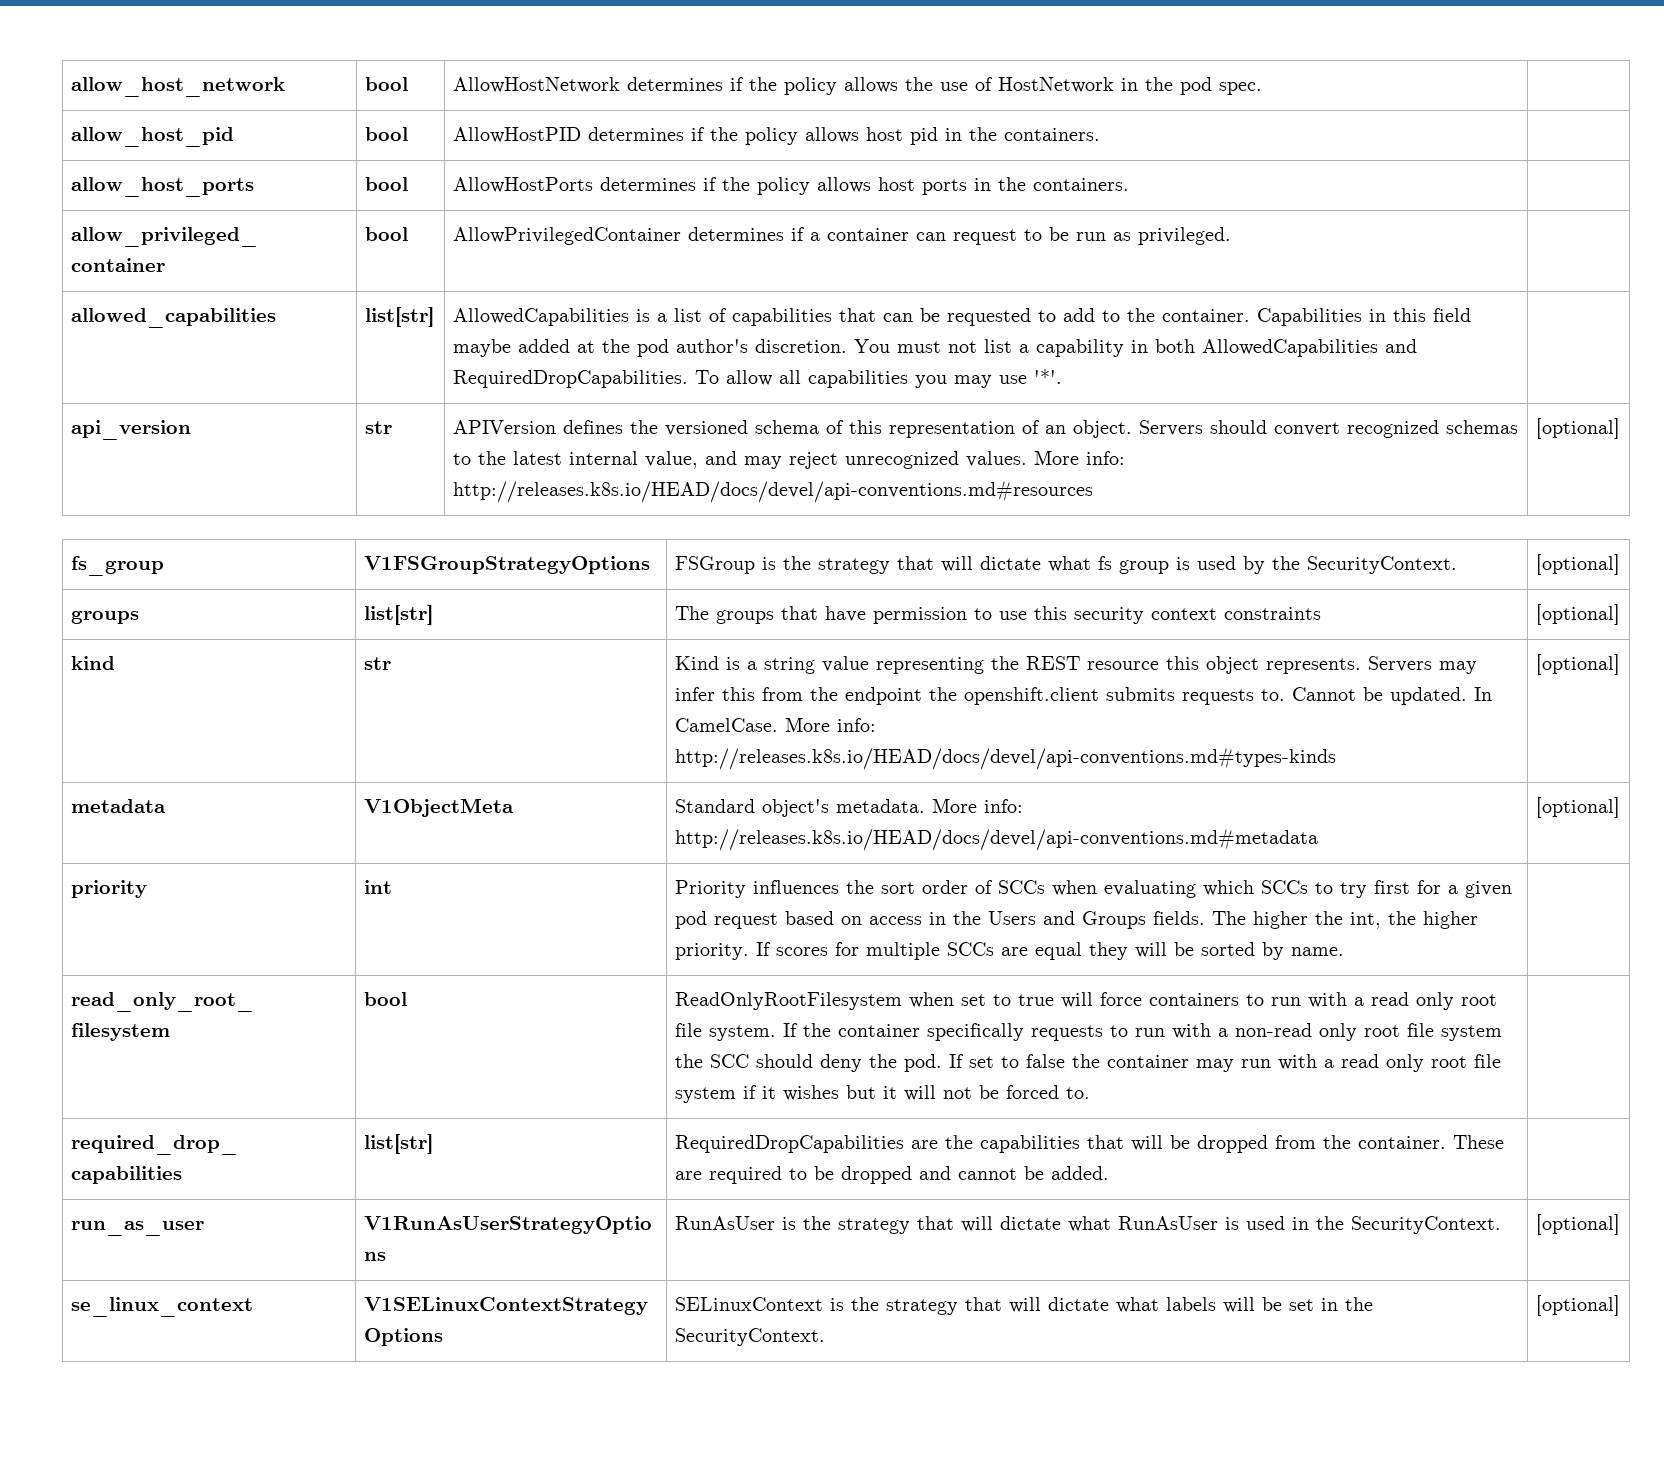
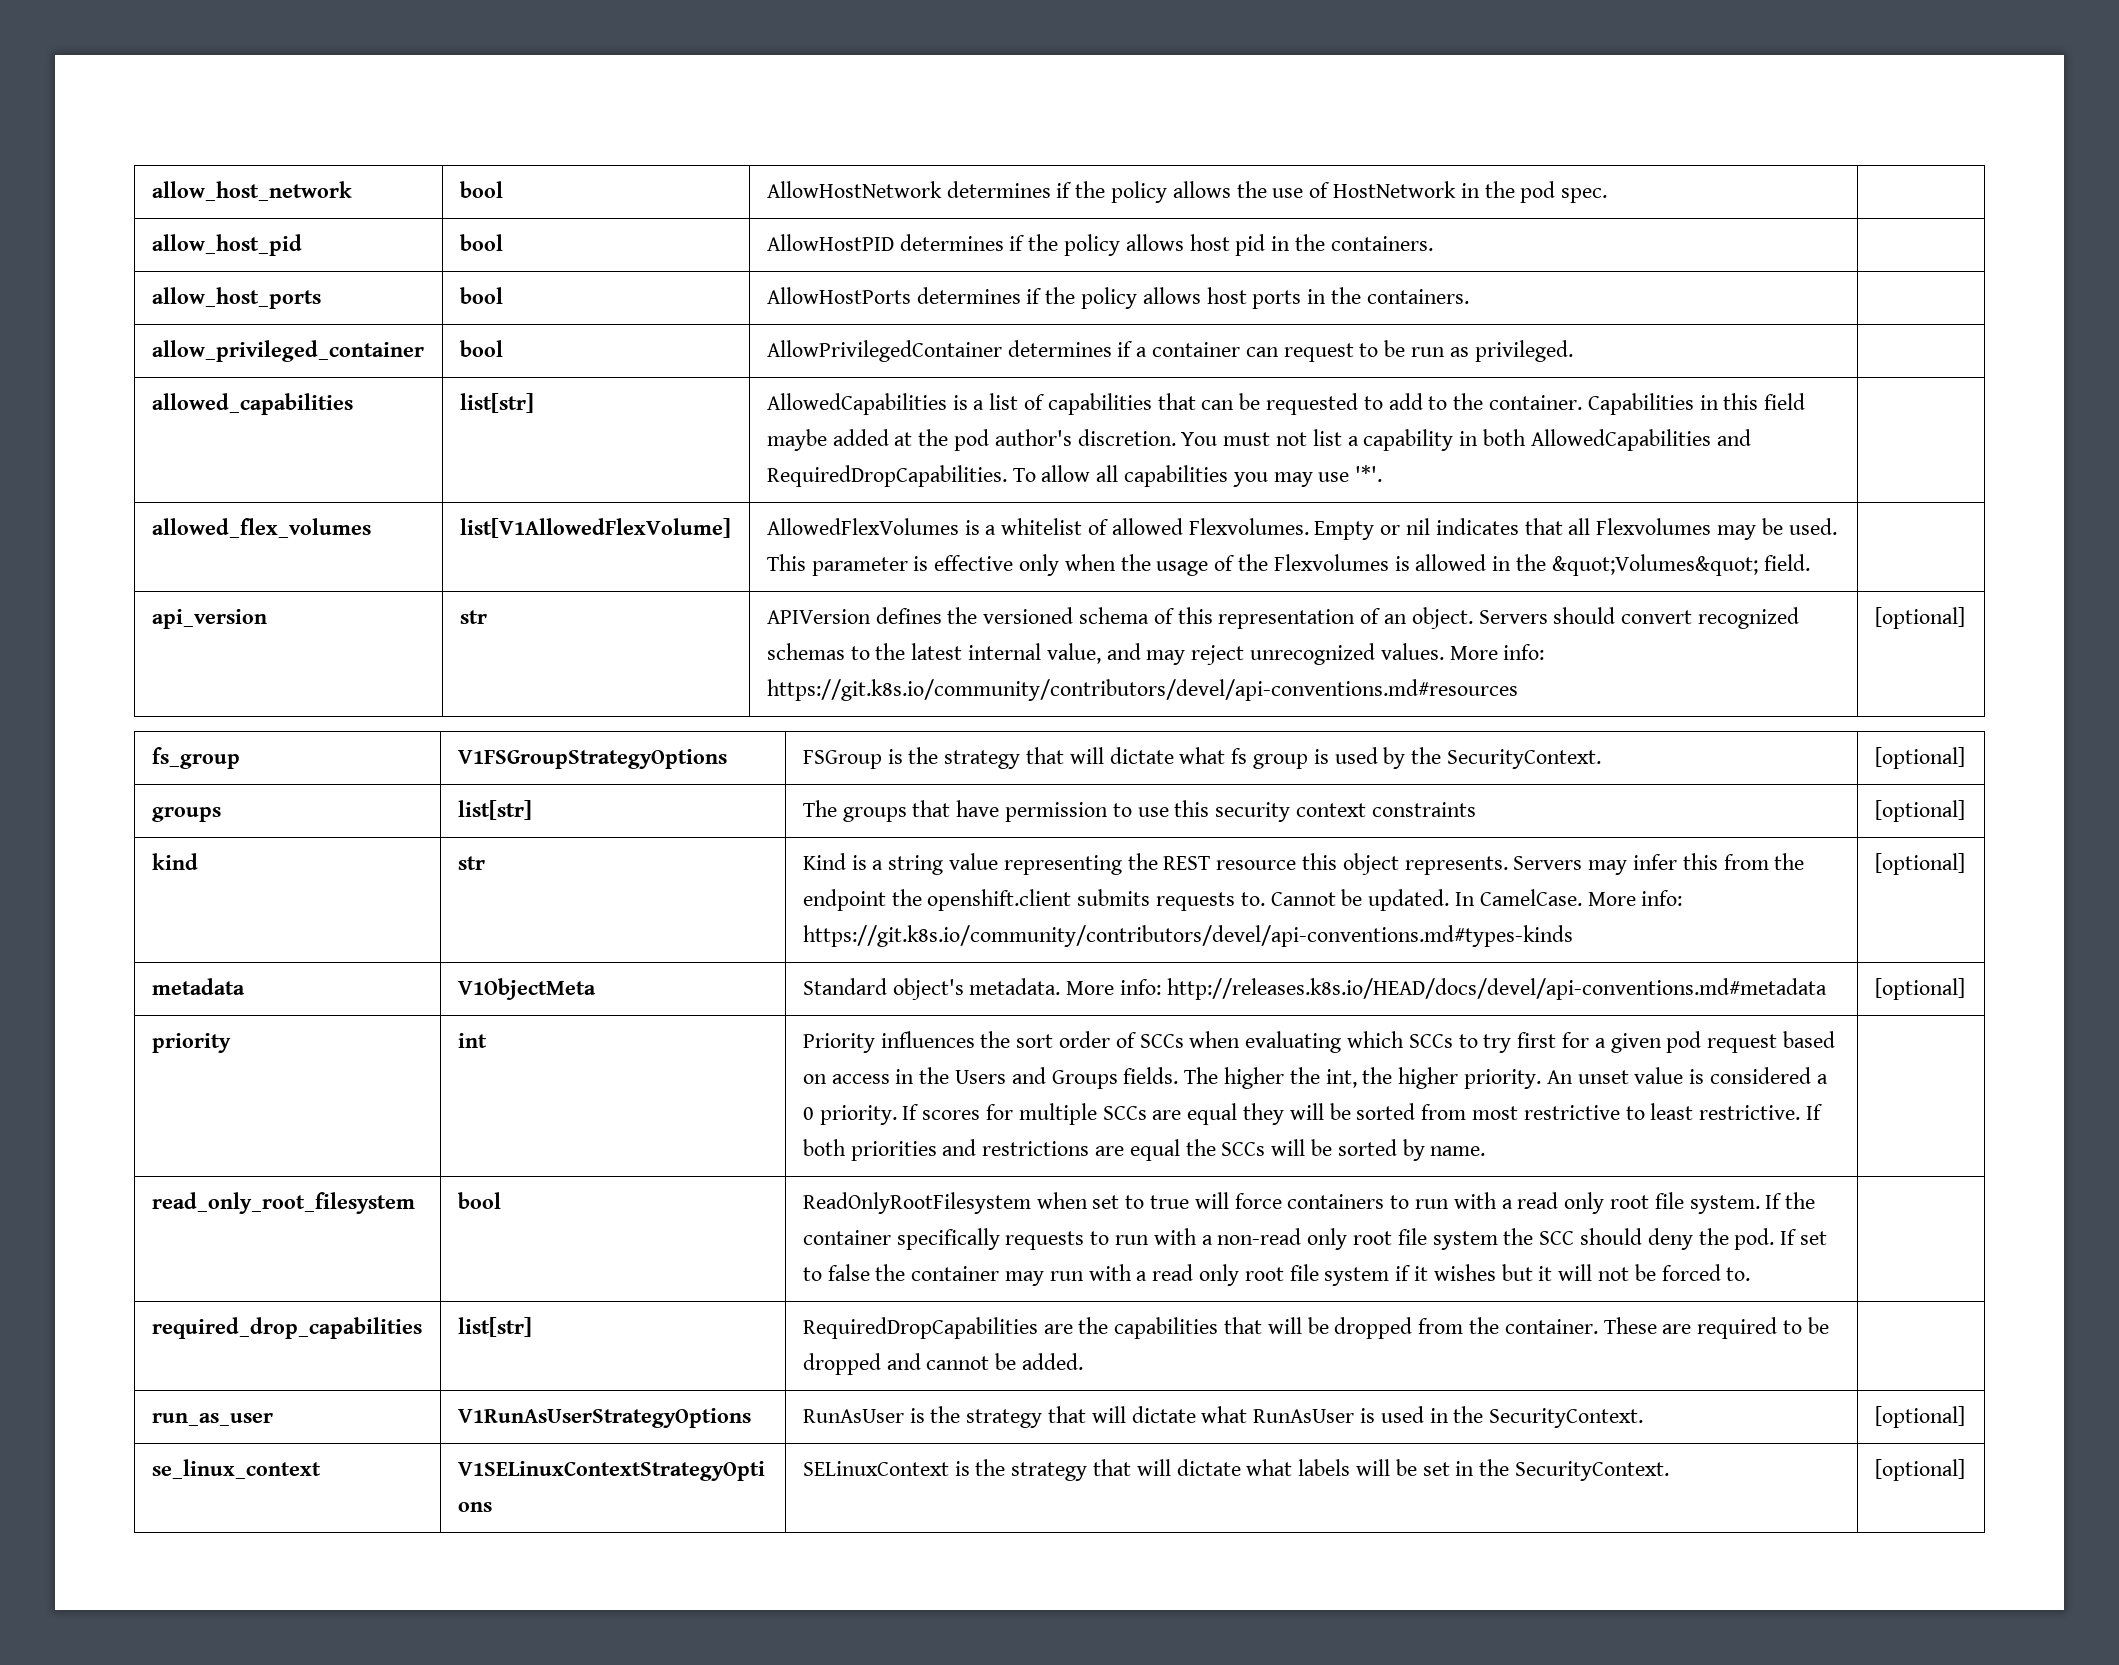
(1062, 376) none -> [151,518,371,538] [459,518,731,538] [766,518,1837,540] [766,554,1810,576] // allowed_flex_volumes | list[V1AllowedFlexVolume] | AllowedFlexVolumes is a whitelist of allowed Flexvolumes. Empty or nil indicates that all Flexvolumes may be used. This parameter is effective only when the usage of the Flexvolumes is allowed in the &quot;Volumes&quot; field. |
[452,480,1093,503] http://releases.k8s.io/HEAD/docs/devel/api-conventions.md#resources -> [766,679,1518,701] https://git.k8s.io/community/contributors/devel/api-conventions.md#resources
[674,747,1336,770] http://releases.k8s.io/HEAD/docs/devel/api-conventions.md#types-kinds -> [802,925,1573,947] https://git.k8s.io/community/contributors/devel/api-conventions.md#types-kinds
(749, 951) none -> [1546,1067,1828,1084] [802,1105,897,1125] An unset value is considered a 0 priority.
(1255, 949) none -> [1421,1103,1824,1120] [802,1139,1397,1161] from most restrictive to least restrictive. If both priorities and restrictions are equal the SCCs will be sorted

